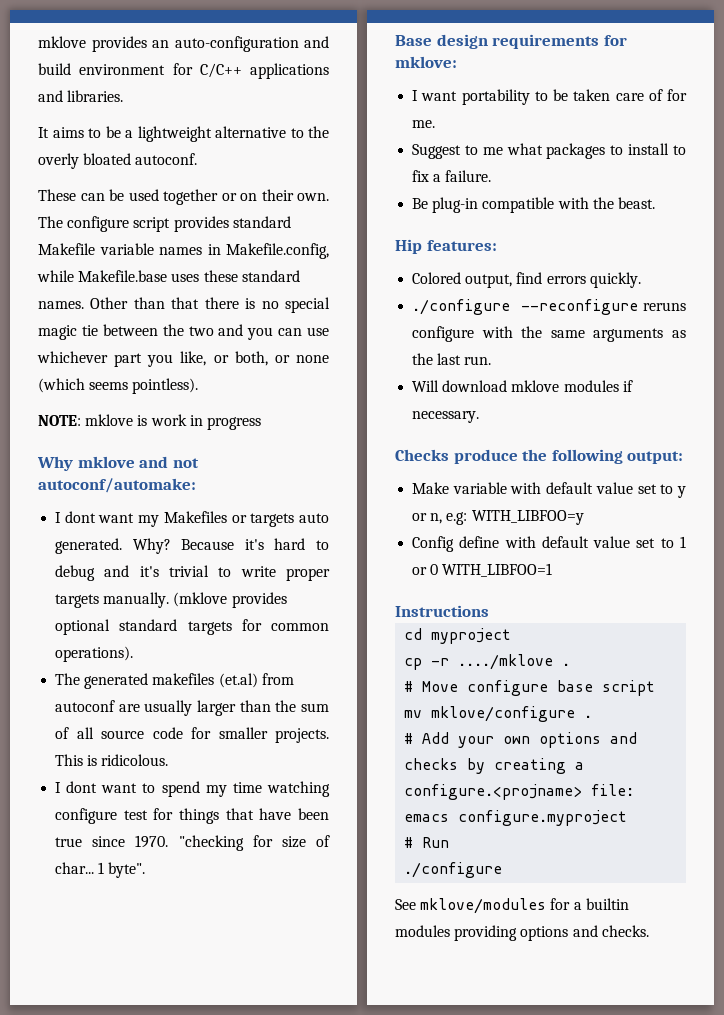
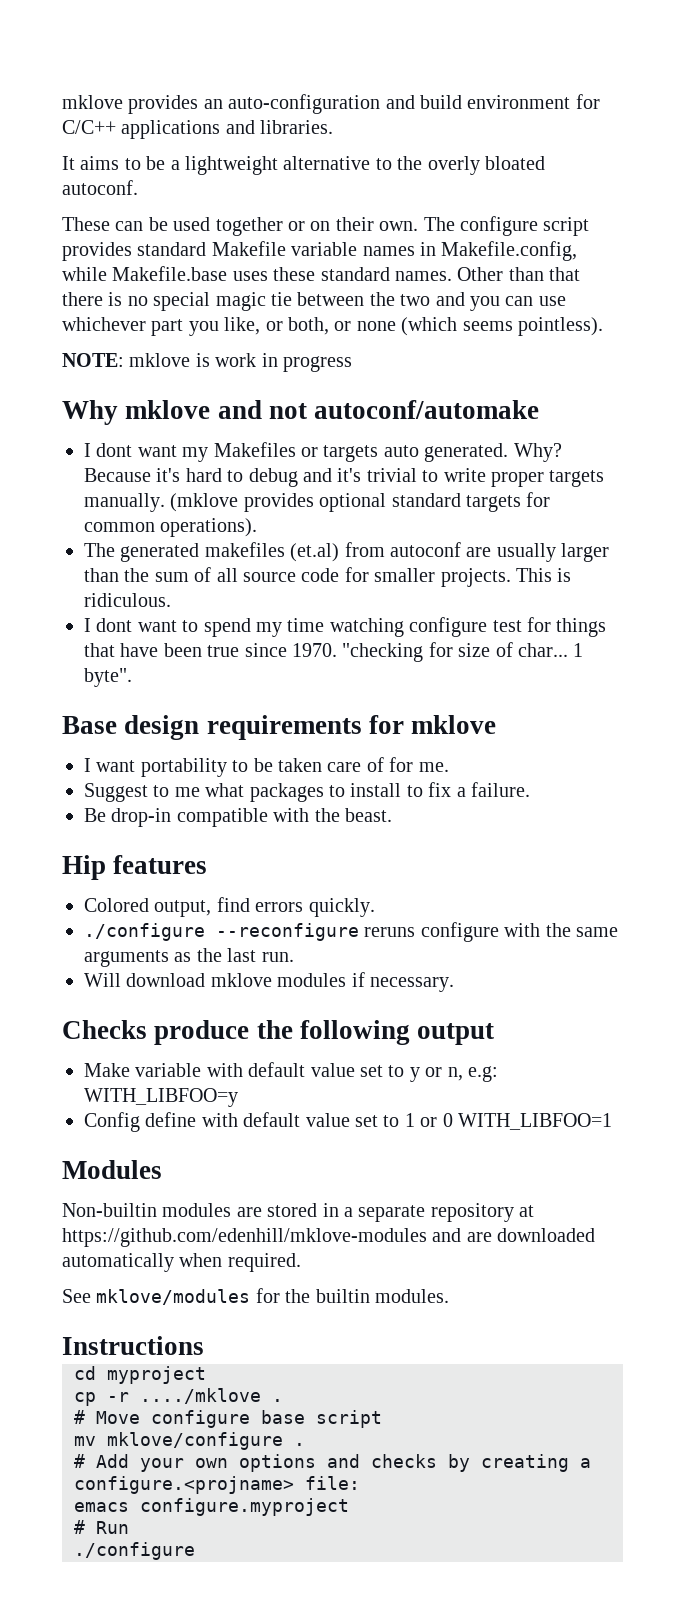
[38,478,196,493] autoconf/automake: -> [314,400,540,419] autoconf/automake
[101,754,169,766] ridicolous. -> [84,593,171,607] ridiculous.
[395,56,457,68] mklove: -> [411,715,497,734] mklove
[432,197,479,213] plug-in -> [111,808,172,827] drop-in
[426,240,497,251] features: -> [113,855,208,874] features
[627,451,684,464] output: -> [417,1023,495,1045] output
(553, 570) none -> [62,1160,162,1179] [62,1203,535,1222] [62,1228,596,1247] [62,1253,301,1272] [62,1288,449,1305] // Modules // Non-builtin modules are stored in a separate repository at https://github.com/edenhill/mklove-modules and are downloaded automatically when required. // See mklove/modules for the builtin modules.
[395,898,629,914] [395,925,649,941] // See mklove/modules for a builtin modules providing options and checks. -> (195, 1551) none

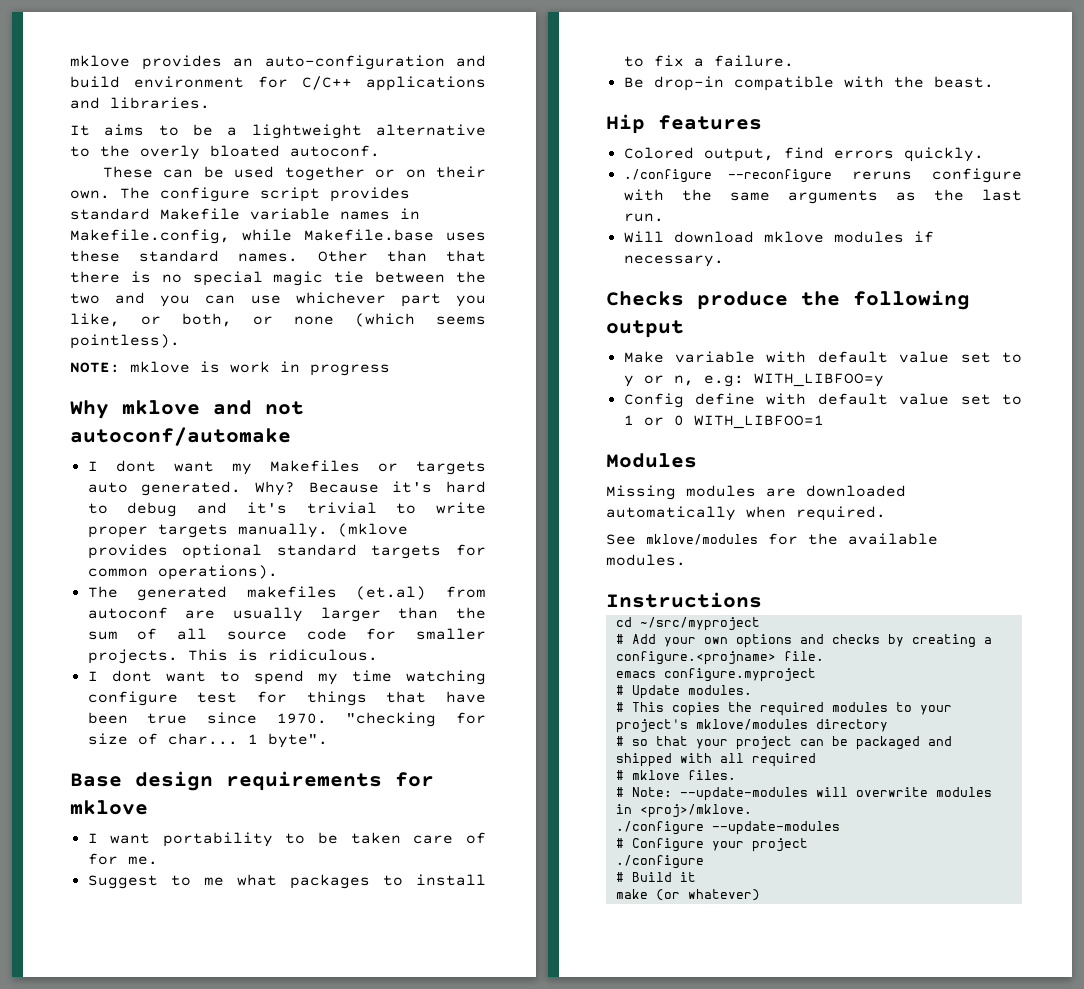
[62,1203,157,1217] Non-builtin -> [606,485,676,500] Missing
[267,1203,535,1222] [62,1228,492,1247] stored in a separate repository at https://github.com/edenhill/mklove-modules and are -> (796, 492) none
[315,1289,370,1303] builtin -> [848,533,938,545] available
[107,1366,206,1384] [74,1388,283,1406] [74,1410,382,1428] [74,1432,305,1450] myproject // cp -r ..../mklove . // # Move configure base script // mv mklove/configure . -> [639,617,760,631] ~/src/myproject
[305,1476,360,1490] file: -> [783,651,824,661] file.
[96,1521,129,1534] [74,1542,195,1560] Run // ./configure -> [631,685,752,699] [615,702,952,716] [615,719,888,733] [615,736,952,750] [615,753,816,767] [615,770,736,780] [615,787,992,801] [615,804,752,818] [615,821,840,835] [615,838,808,852] [615,855,704,869] [615,872,696,882] [615,889,760,901] Update modules. // # This copies the required modules to your project's mklove/modules directory // # so that your project can be packaged and shipped with all required // # mklove files. // # Note: --update-modules will overwrite modules in <proj>/mklove. // ./configure --update-modules // # Configure your project // ./configure // # Build it // make (or whatever)

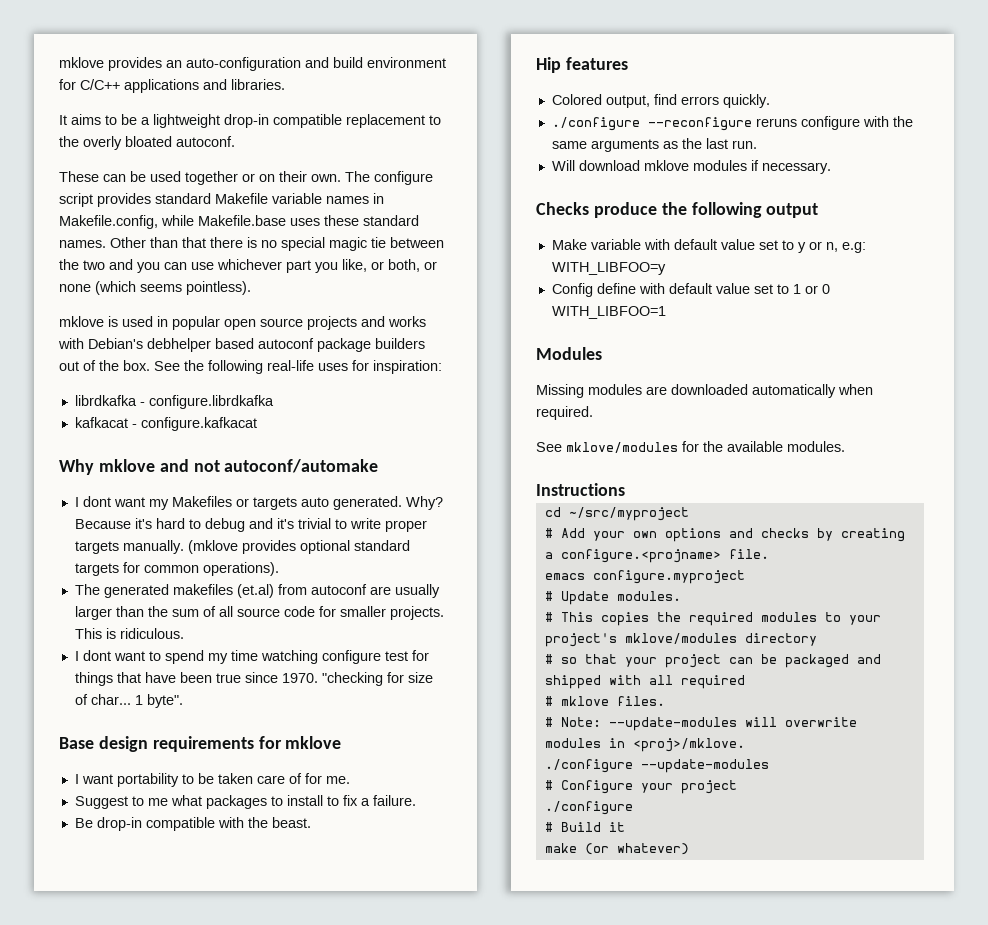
[376,124,486,136] alternative -> [224,114,425,128] drop-in compatible replacement
[70,362,120,373] NOTE: -> (251, 288) none
[230,361,390,376] work in progress -> [122,316,426,330] [58,338,425,352] [59,360,442,374] [74,395,274,409] [74,417,257,431] used in popular open source projects and works with Debian's debhelper based autoconf package builders out of the box. See the following real-life uses for inspiration: // librdkafka - configure.librdkafka // kafkacat - configure.kafkacat

